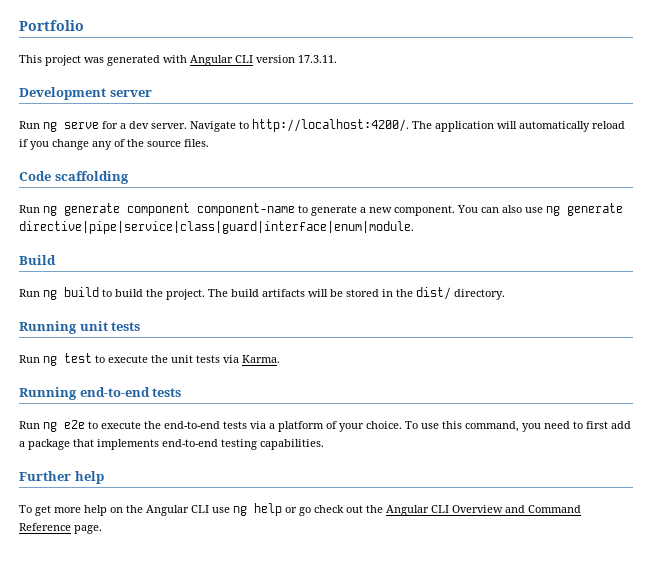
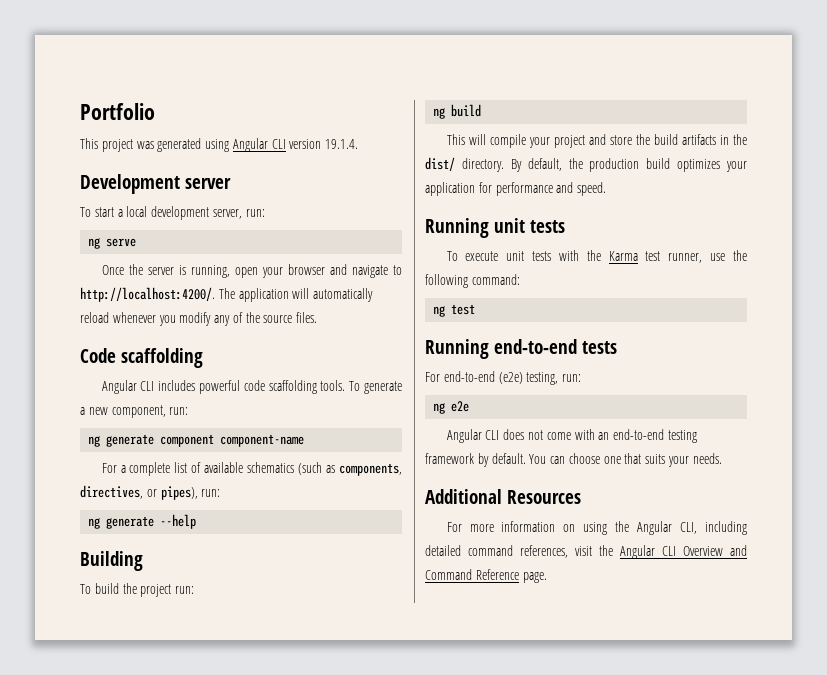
[163,55,187,63] with -> [205,139,230,152] using
[298,55,337,63] 17.3.11. -> [325,139,359,149] 19.1.4.
[19,121,236,132] Run ng serve for a dev server. Navigate -> [80,206,265,220] [88,238,137,249] [101,264,388,278] To start a local development server, run: // ng serve // Once the server is running, open your browser and navigate
[19,139,89,150] if you change -> [112,312,212,326] whenever you modify
[19,203,623,216] [19,221,414,234] [19,255,56,265] [19,287,505,300] [19,321,141,334] [19,353,280,366] [19,387,182,400] [19,420,631,432] [19,439,324,450] [19,471,104,484] [19,503,363,516] Run ng generate component component-name to generate a new component. You can also use ng generate directive|pipe|service|class|guard|interface|enum|module. // Build // Run ng build to build the project. The build artifacts will be stored in the dist/ directory. // Running unit tests // Run ng test to execute the unit tests via Karma. // Running end-to-end tests // Run ng e2e to execute the end-to-end tests via a platform of your choice. To use this command, you need to first add a package that implements end-to-end testing capabilities. // Further help // To get more help on the Angular CLI use ng help or go check out -> [101,380,402,394] [80,405,189,418] [88,434,305,447] [101,462,402,476] [80,485,221,500] [88,514,197,529] [80,551,143,571] [80,583,195,597] [433,104,482,119] [446,134,747,148] [425,157,747,172] [425,182,607,196] [425,218,566,238] [446,250,748,263] [425,274,520,288] [433,304,476,317] [425,339,618,359] [425,371,582,385] [433,401,470,414] [446,429,697,443] [425,453,722,467] [425,489,582,504] [446,521,747,535] [425,545,592,558] Angular CLI includes powerful code scaffolding tools. To generate a new component, run: // ng generate component component-name // For a complete list of available schematics (such as components, directives, or pipes), run: // ng generate --help // Building // To build the project run: // ng build // This will compile your project and store the build artifacts in the dist/ directory. By default, the production build optimizes your application for performance and speed. // Running unit tests // To execute unit tests with the Karma test runner, use the following command: // ng test // Running end-to-end tests // For end-to-end (e2e) testing, run: // ng e2e // Angular CLI does not come with an end-to-end testing framework by default. You can choose one that suits your needs. // Additional Resources // For more information on using the Angular CLI, including detailed command references, visit

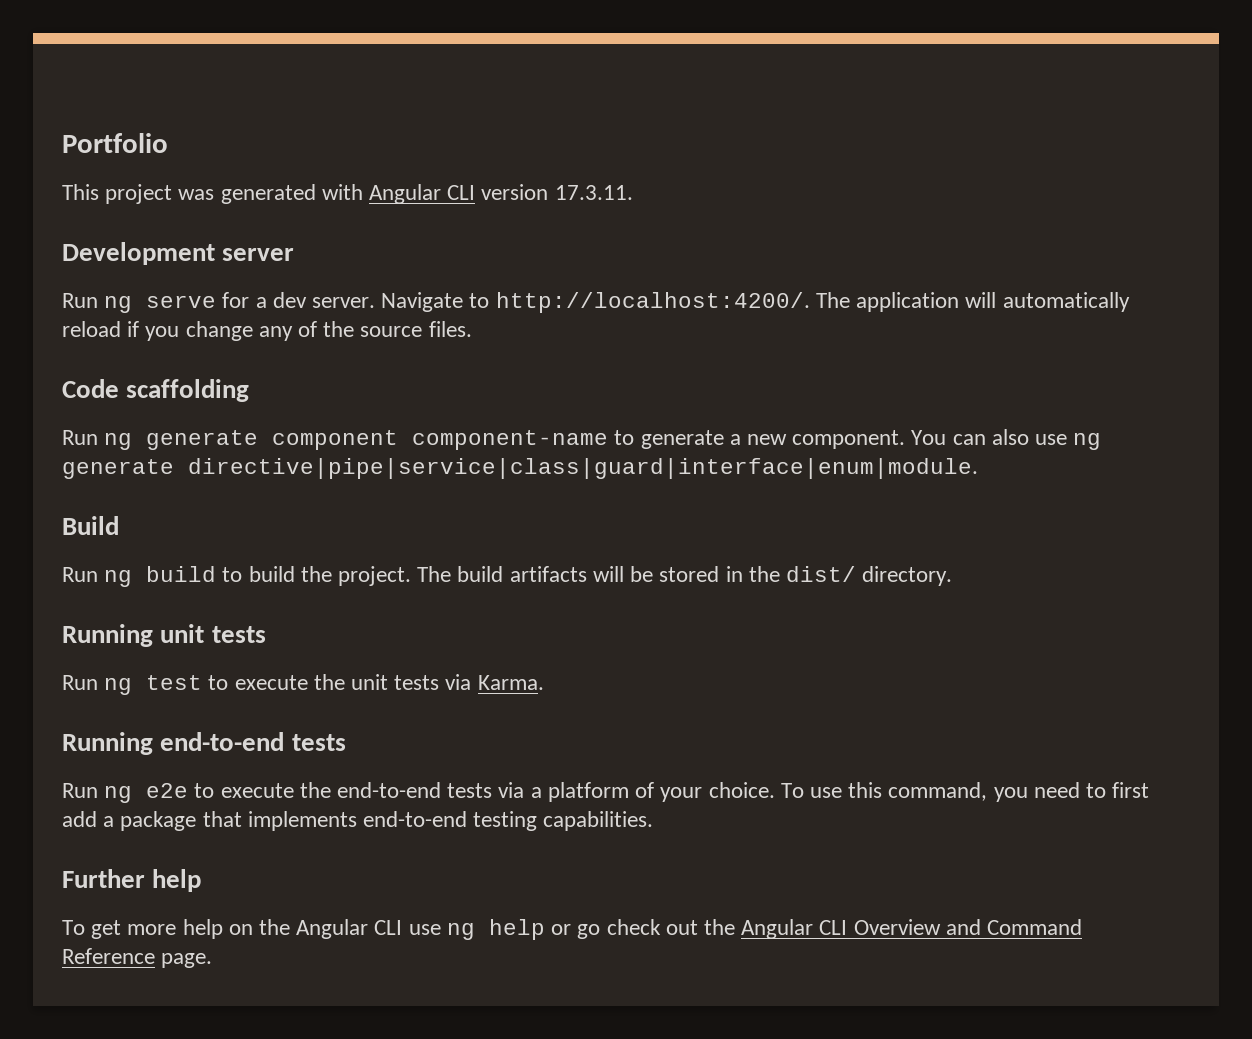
[205,139,230,152] using -> [321,184,363,200] with
[325,139,359,149] 19.1.4. -> [554,185,633,200] 17.3.11.
[80,206,265,220] [88,238,137,249] [101,264,388,278] To start a local development server, run: // ng serve // Once the server is running, open your browser and navigate -> [62,292,464,313] Run ng serve for a dev server. Navigate
[112,312,212,326] whenever you modify -> [127,321,253,341] if you change
[101,380,402,394] [80,405,189,418] [88,434,305,447] [101,462,402,476] [80,485,221,500] [88,514,197,529] [80,551,143,571] [80,583,195,597] [433,104,482,119] [446,134,747,148] [425,157,747,172] [425,182,607,196] [425,218,566,238] [446,250,748,263] [425,274,520,288] [433,304,476,317] [425,339,618,359] [425,371,582,385] [433,401,470,414] [446,429,697,443] [425,453,722,467] [425,489,582,504] [446,521,747,535] [425,545,592,558] Angular CLI includes powerful code scaffolding tools. To generate a new component, run: // ng generate component component-name // For a complete list of available schematics (such as components, directives, or pipes), run: // ng generate --help // Building // To build the project run: // ng build // This will compile your project and store the build artifacts in the dist/ directory. By default, the production build optimizes your application for performance and speed. // Running unit tests // To execute unit tests with the Karma test runner, use the following command: // ng test // Running end-to-end tests // For end-to-end (e2e) testing, run: // ng e2e // Angular CLI does not come with an end-to-end testing framework by default. You can choose one that suits your needs. // Additional Resources // For more information on using the Angular CLI, including detailed command references, visit -> [62,429,1102,450] [62,458,978,479] [62,516,119,535] [62,566,953,587] [62,624,266,647] [62,674,544,695] [62,732,346,755] [62,782,1150,803] [62,811,654,831] [62,869,202,892] [62,919,698,940] Run ng generate component component-name to generate a new component. You can also use ng generate directive|pipe|service|class|guard|interface|enum|module. // Build // Run ng build to build the project. The build artifacts will be stored in the dist/ directory. // Running unit tests // Run ng test to execute the unit tests via Karma. // Running end-to-end tests // Run ng e2e to execute the end-to-end tests via a platform of your choice. To use this command, you need to first add a package that implements end-to-end testing capabilities. // Further help // To get more help on the Angular CLI use ng help or go check out

